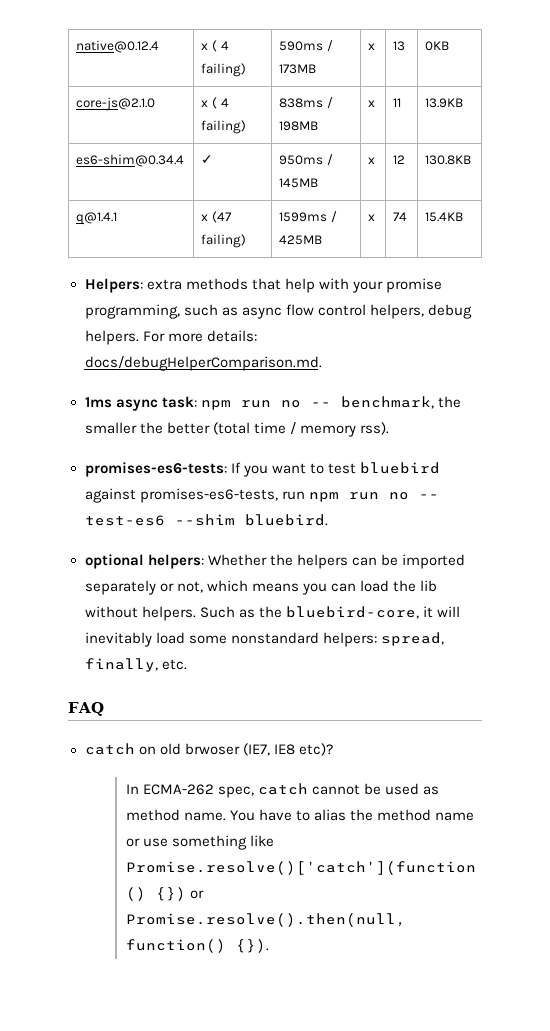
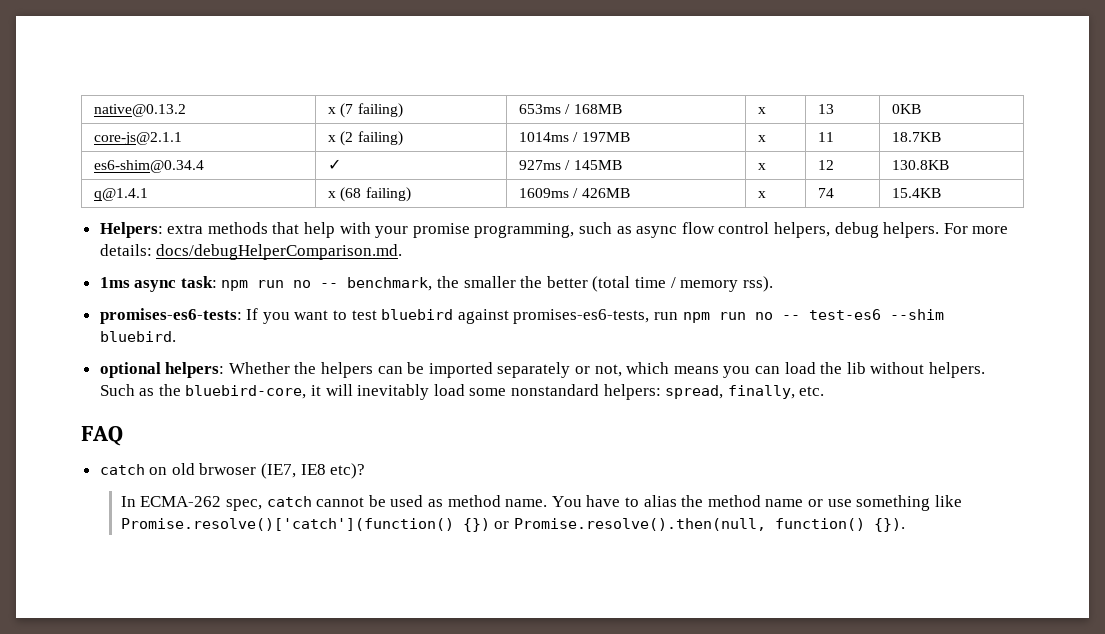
[76,40,160,53] [201,40,229,52] [201,63,247,77] [279,40,334,51] [279,64,317,74] native@0.12.4 | x ( 4 failing) | 590ms / 173MB -> [94,104,187,117] [328,103,403,118] [519,104,622,114] native@0.13.2 | x (7 failing) | 653ms / 168MB
[76,97,156,111] [201,97,229,109] [201,120,247,134] [279,97,334,108] [279,121,319,131] core-js@2.1.0 | x ( 4 failing) | 838ms / 198MB -> [94,132,183,145] [328,131,403,146] [519,132,630,142] core-js@2.1.1 | x (2 failing) | 1014ms / 197MB
[425,98,464,108] 13.9KB -> [892,132,942,142] 18.7KB
[279,155,324,165] 950ms -> [519,160,562,170] 927ms
[212,211,233,223] [201,234,247,248] [279,211,338,222] [279,235,323,245] (47 failing) | 1599ms / 425MB -> [340,187,411,202] [519,188,630,198] (68 failing) | 1609ms / 426MB

